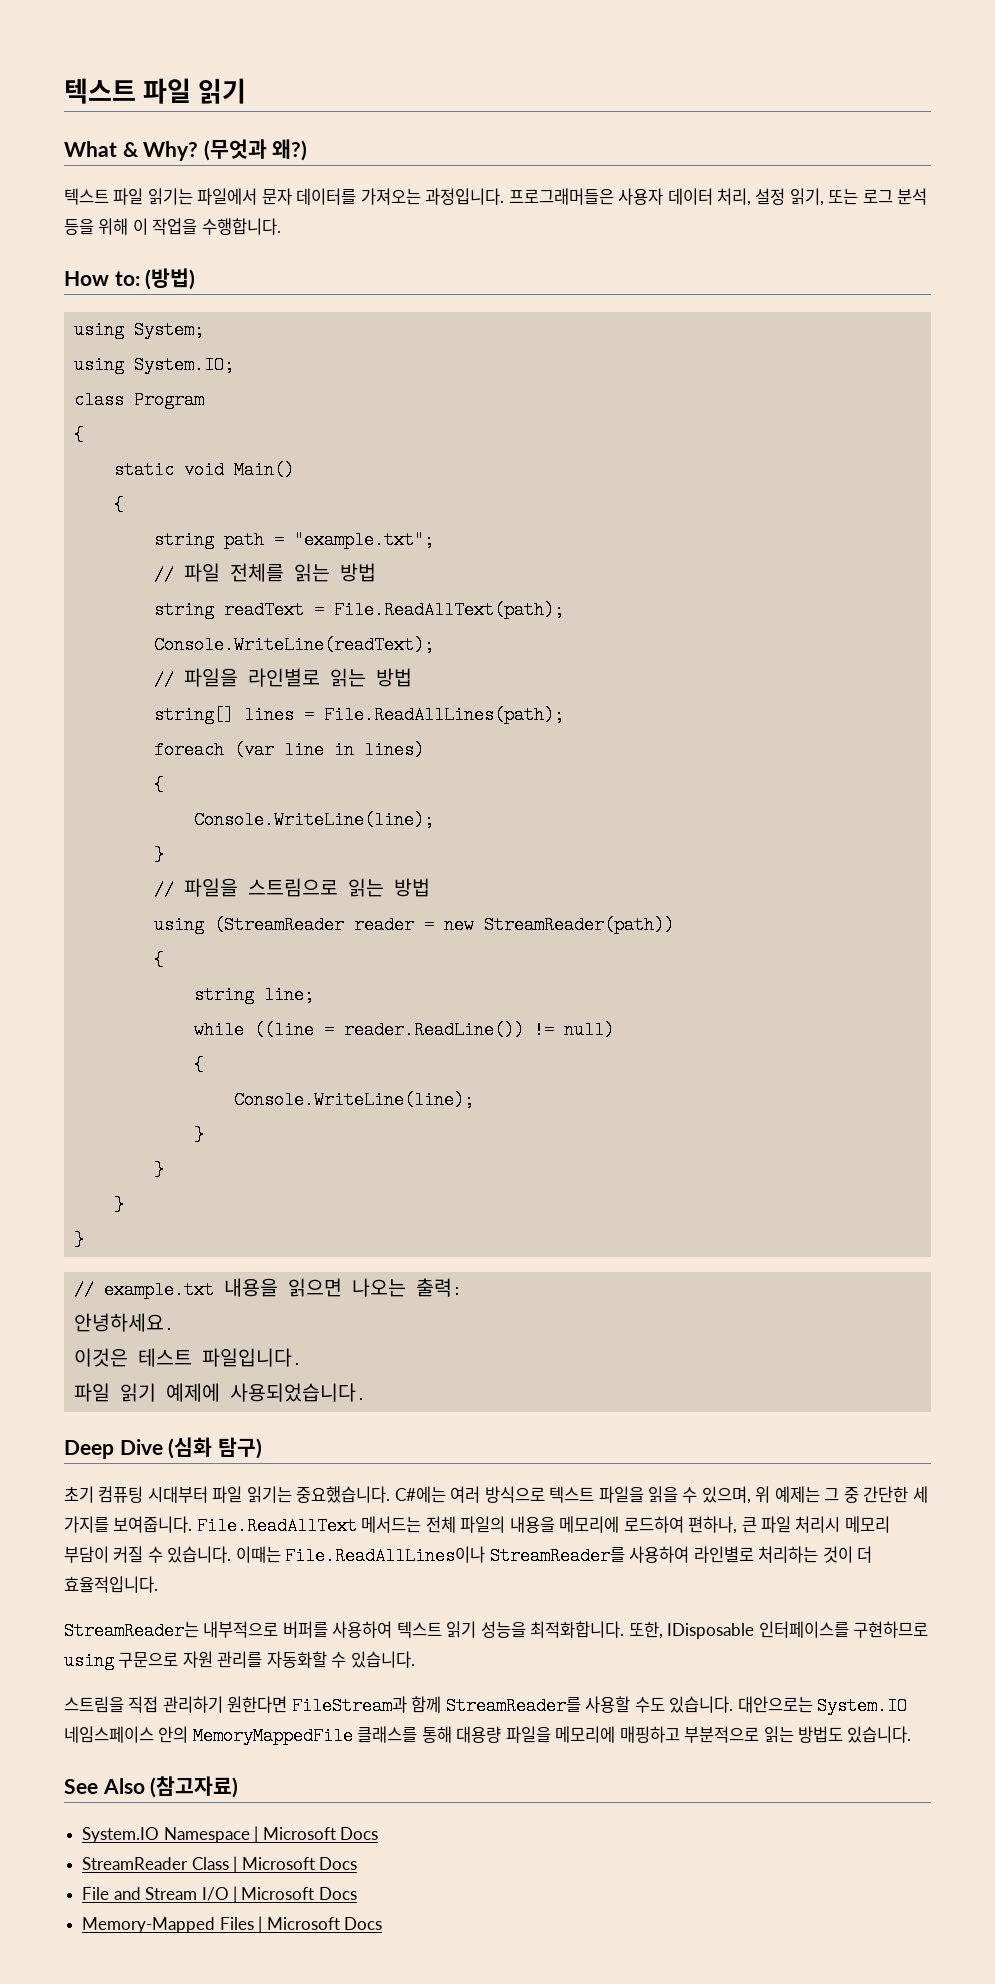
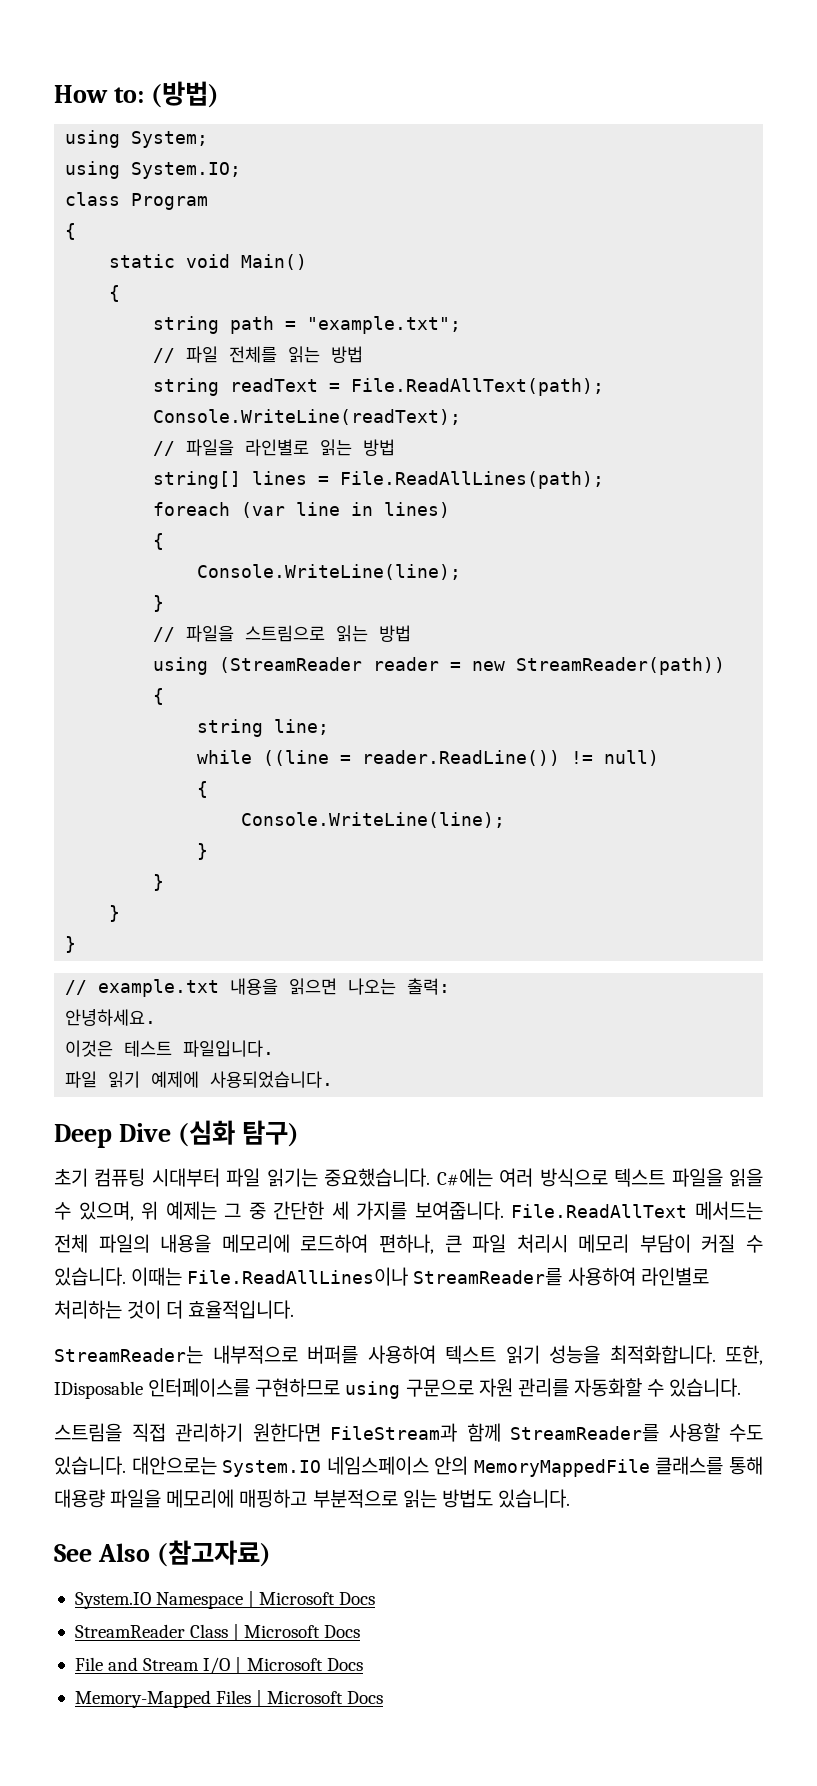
[64,78,247,104] [64,139,308,161] [64,188,928,206] [64,218,281,235] 텍스트 파일 읽기 // What & Why? (무엇과 왜?) // 텍스트 파일 읽기는 파일에서 문자 데이터를 가져오는 과정입니다. 프로그래머들은 사용자 데이터 처리, 설정 읽기, 또는 로그 분석 등을 위해 이 작업을 수행합니다. // -> (54, 94) none

